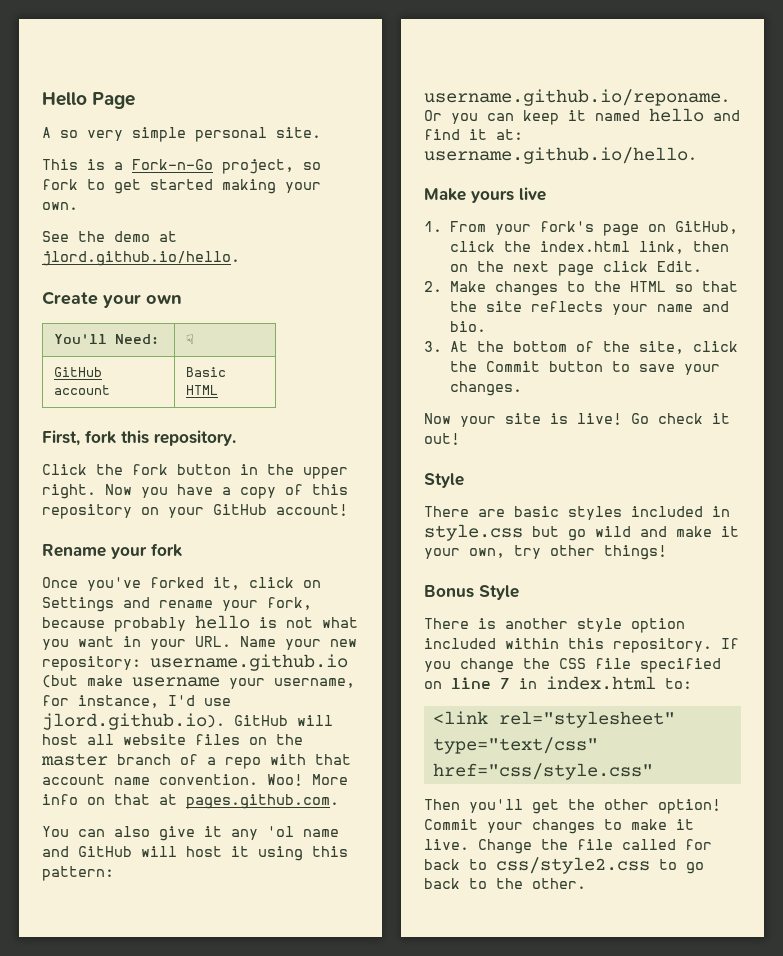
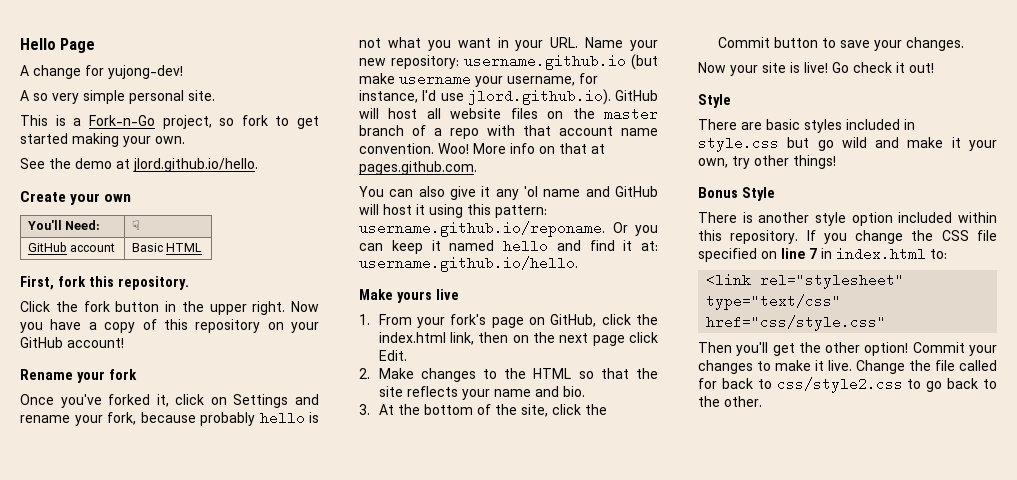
(136, 100) none -> [20,65,183,79] // A change for yujong-dev!

